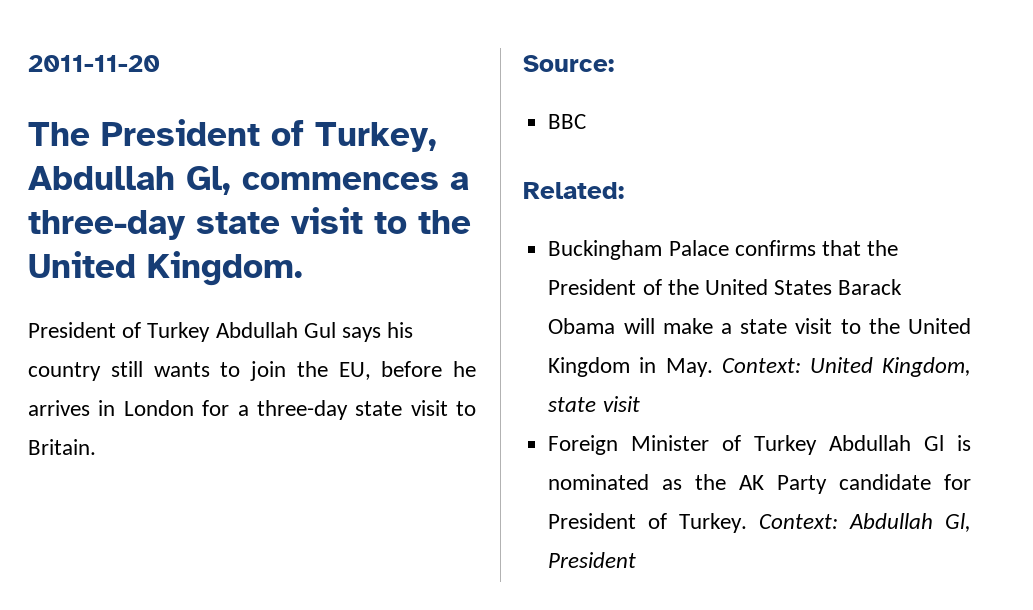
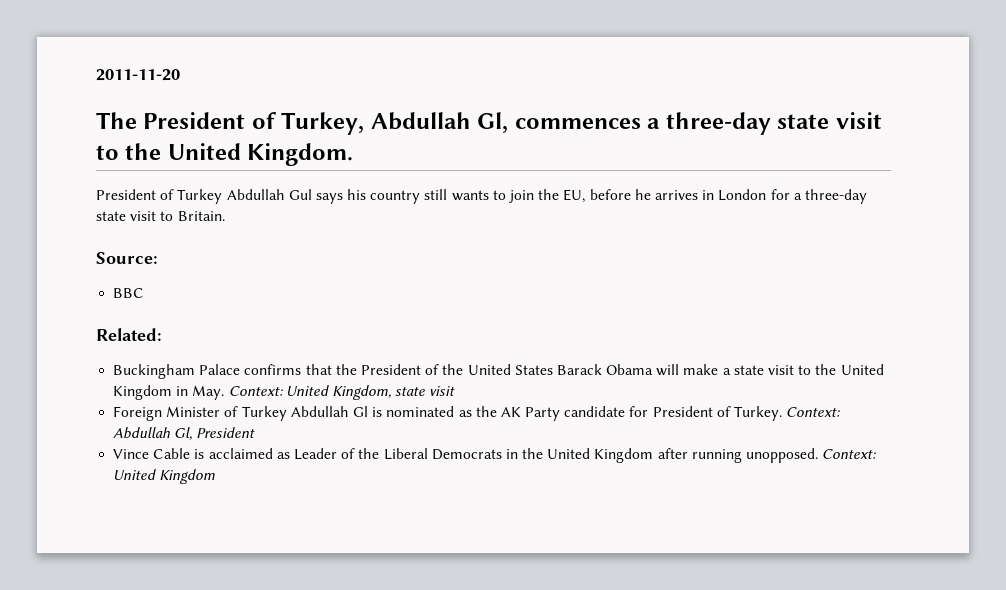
(637, 560) none -> [113,448,877,463] [113,469,216,484] // Vince Cable is acclaimed as Leader of the Liberal Democrats in the United Kingdom after running unopposed. Context: United Kingdom

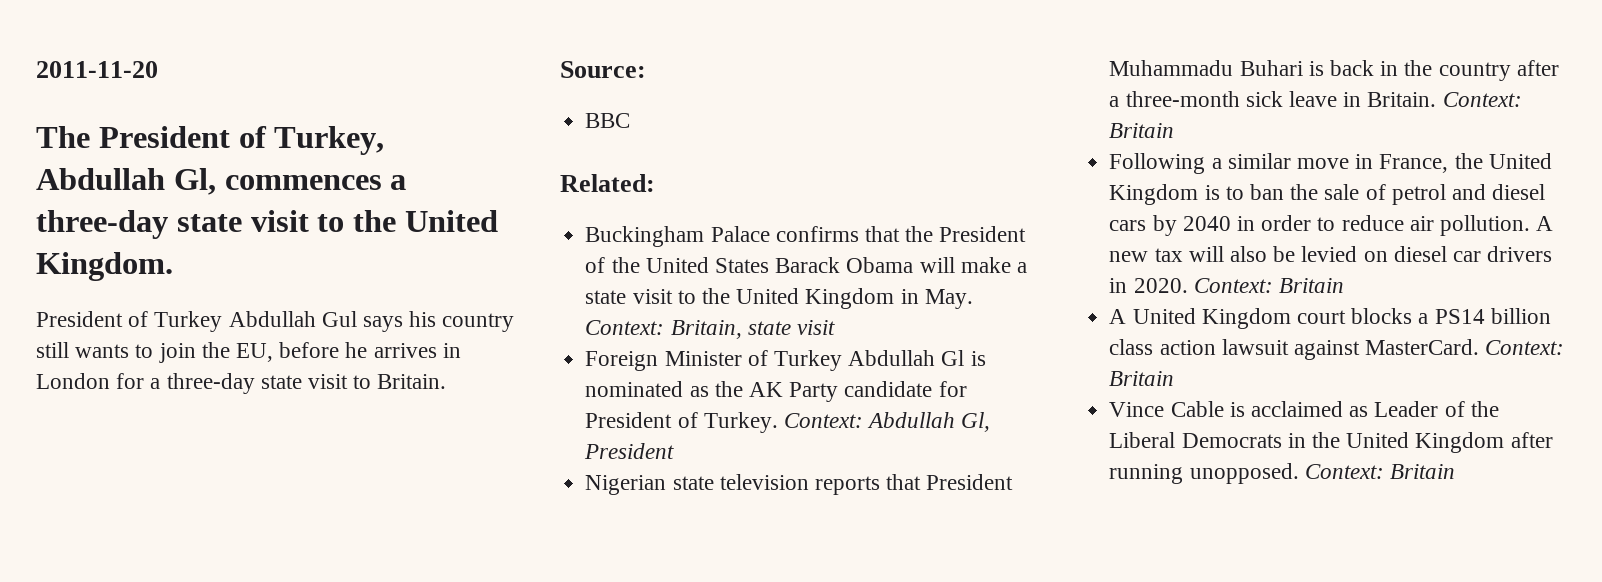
[285,385,391,400] United Kingdom, -> [670,320,742,339] Britain,
(256, 432) none -> [585,474,1014,495] [1109,60,1559,81] [1109,91,1522,107] [1109,123,1175,138] [1109,153,1552,174] [1109,184,1546,205] [1109,215,1554,236] [1109,246,1553,262] [1109,278,1344,293] [1109,308,1551,329] [1109,339,1565,360] [1109,371,1175,386] // Nigerian state television reports that President Muhammadu Buhari is back in the country after a three-month sick leave in Britain. Context: Britain // Following a similar move in France, the United Kingdom is to ban the sale of petrol and diesel cars by 2040 in order to reduce air pollution. A new tax will also be levied on diesel car drivers in 2020. Context: Britain // A United Kingdom court blocks a PS14 billion class action lawsuit against MasterCard. Context: Britain
[113,469,216,484] United Kingdom -> [1389,464,1455,479] Britain

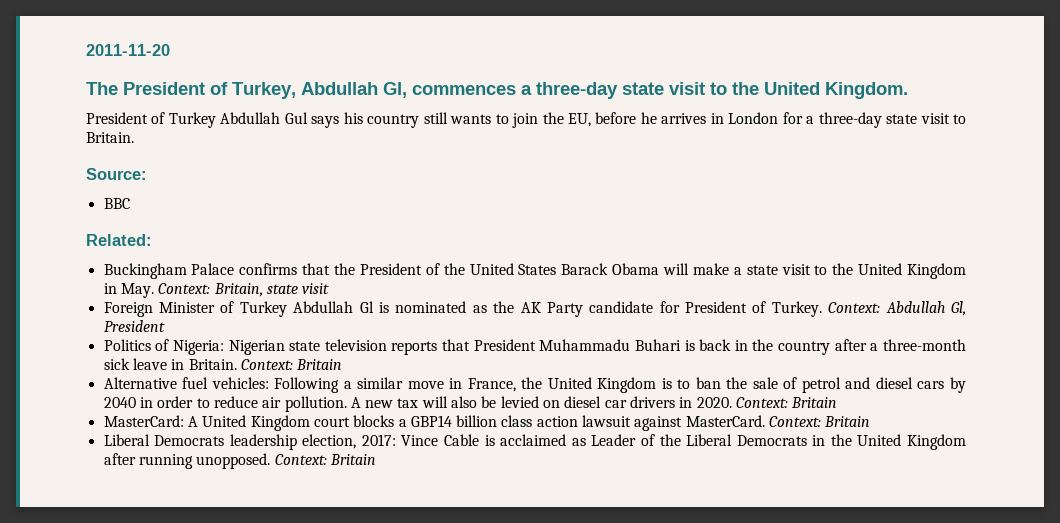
(675, 451) none -> [103,339,224,355] Politics of Nigeria:
(1175, 130) none -> [103,377,269,389] Alternative fuel vehicles:
(1344, 285) none -> [103,415,184,427] MasterCard:
[1434,309,1485,324] PS14 -> [410,415,452,427] GBP14
(1175, 378) none -> [103,434,396,450] Liberal Democrats leadership election, 2017:

